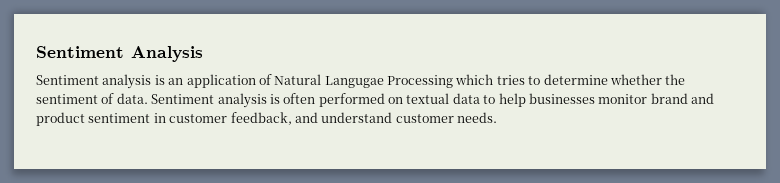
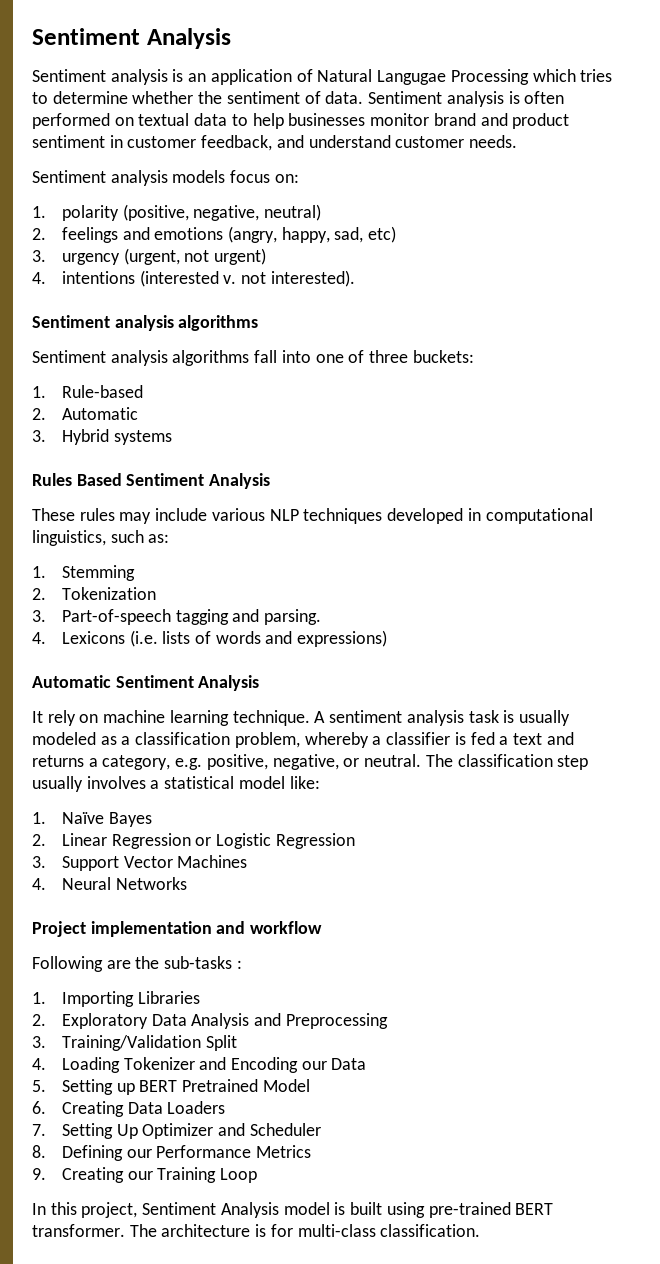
(497, 117) none -> [32,170,299,186] [32,204,322,221] [32,226,397,243] [32,248,267,265] [32,270,355,287] [32,315,259,331] [32,350,474,366] [32,385,143,398] [32,407,138,420] [32,429,172,445] [32,473,271,489] [32,508,593,524] [32,530,170,546] [32,565,135,581] [32,587,156,600] [32,609,322,625] [32,630,388,647] [32,675,260,691] [32,710,570,726] [32,732,574,748] [32,754,589,770] [32,776,320,792] [32,812,152,827] [32,833,355,849] [32,855,248,871] [32,877,187,890] [32,921,323,937] [32,956,242,972] [32,991,200,1007] [32,1013,388,1029] [32,1035,237,1051] [32,1057,367,1073] [32,1079,310,1095] [32,1101,226,1117] [32,1123,321,1139] [32,1145,312,1161] [32,1167,258,1183] [32,1202,554,1218] [32,1224,481,1237] // Sentiment analysis models focus on: // 1. polarity (positive, negative, neutral) // 2. feelings and emotions (angry, happy, sad, etc) // 3. urgency (urgent, not urgent) // 4. intentions (interested v. not interested). // Sentiment analysis algorithms // Sentiment analysis algorithms fall into one of three buckets: // 1. Rule-based // 2. Automatic // 3. Hybrid systems // Rules Based Sentiment Analysis // These rules may include various NLP techniques developed in computational linguistics, such as: // 1. Stemming // 2. Tokenization // 3. Part-of-speech tagging and parsing. // 4. Lexicons (i.e. lists of words and expressions) // Automatic Sentiment Analysis // It rely on machine learning technique. A sentiment analysis task is usually modeled as a classification problem, whereby a classifier is fed a text and returns a category, e.g. positive, negative, or neutral. The classification step usually involves a statistical model like: // 1. Naïve Bayes // 2. Linear Regression or Logistic Regression // 3. Support Vector Machines // 4. Neural Networks // Project implementation and workflow // Following are the sub-tasks : // 1. Importing Libraries // 2. Exploratory Data Analysis and Preprocessing // 3. Training/Validation Split // 4. Loading Tokenizer and Encoding our Data // 5. Setting up BERT Pretrained Model // 6. Creating Data Loaders // 7. Setting Up Optimizer and Scheduler // 8. Defining our Performance Metrics // 9. Creating our Training Loop // In this project, Sentiment Analysis model is built using pre-trained BERT transformer. The architecture is for multi-class classification.

